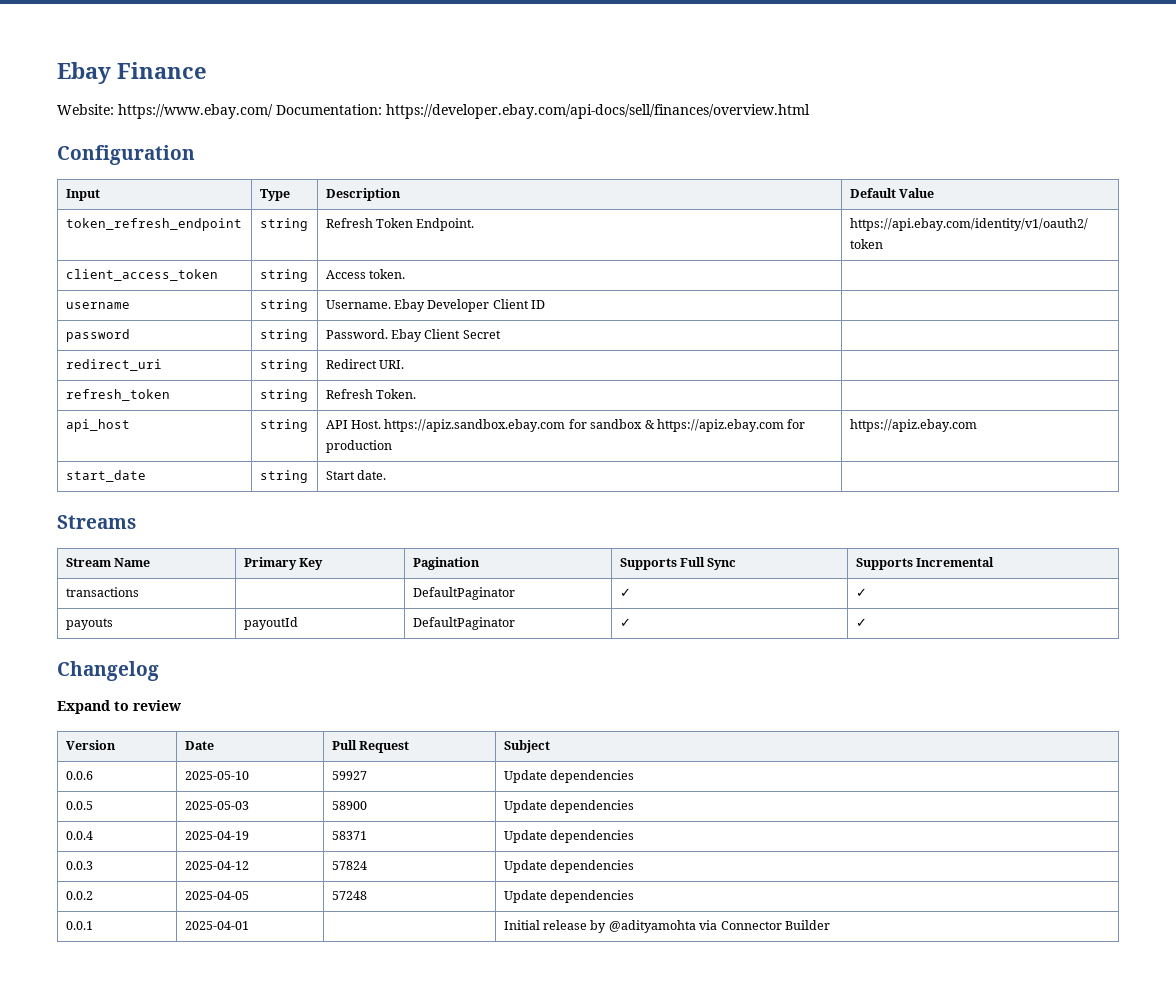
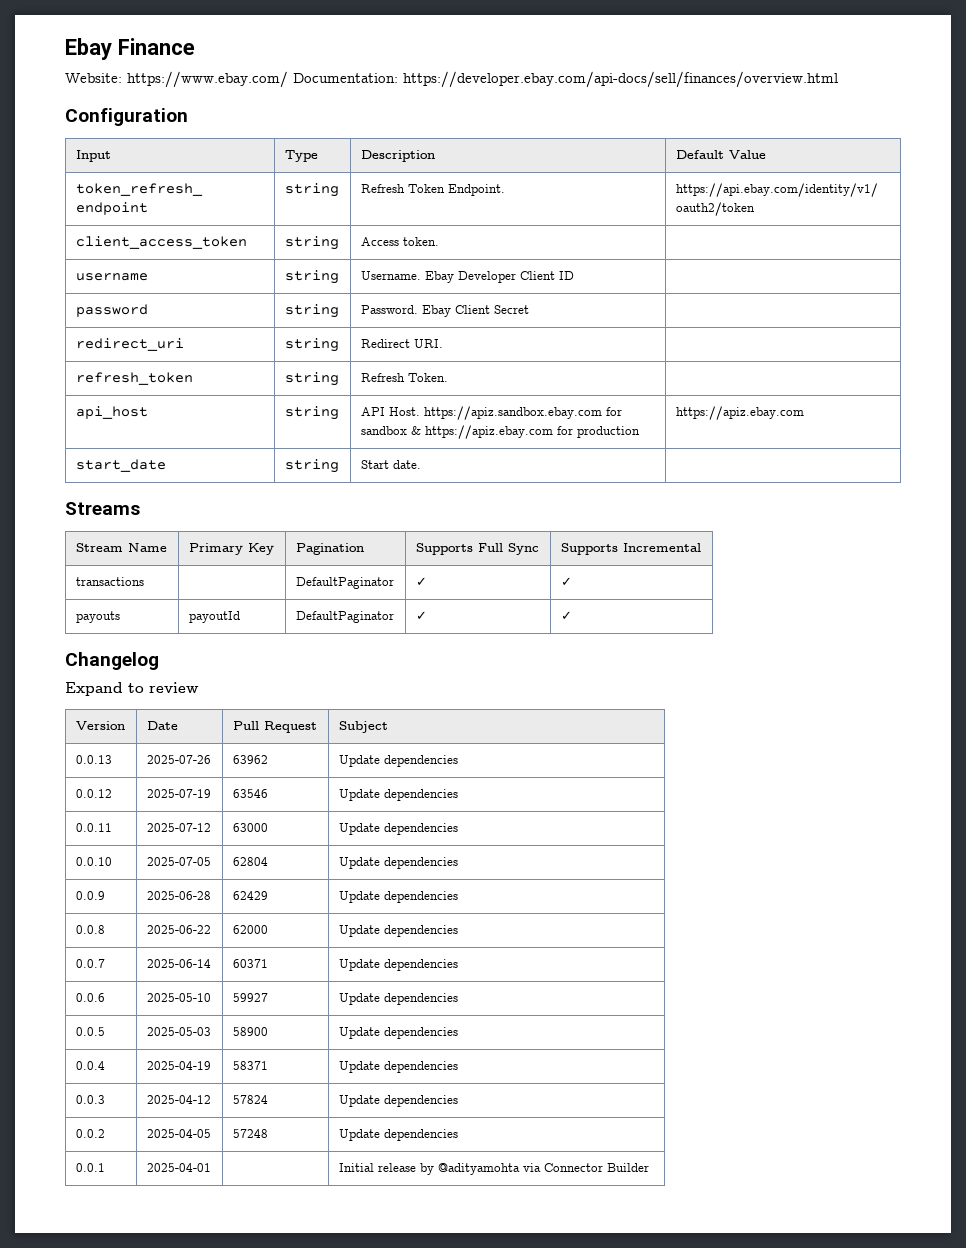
(550, 746) none -> [75,755,112,764] [146,755,211,764] [232,755,268,764] [338,755,458,767] [75,789,112,798] [146,789,211,798] [232,789,268,798] [338,789,458,801] [75,823,112,832] [146,823,211,832] [232,823,268,832] [338,823,458,835] [75,857,112,866] [146,857,211,866] [232,857,268,866] [338,857,458,869] [75,891,105,900] [146,891,211,900] [232,891,268,900] [338,891,458,903] [75,925,105,934] [146,925,211,934] [232,925,268,934] [338,925,458,937] [75,959,105,968] [146,959,211,968] [232,959,268,968] [338,959,458,971] // 0.0.13 | 2025-07-26 | 63962 | Update dependencies // 0.0.12 | 2025-07-19 | 63546 | Update dependencies // 0.0.11 | 2025-07-12 | 63000 | Update dependencies // 0.0.10 | 2025-07-05 | 62804 | Update dependencies // 0.0.9 | 2025-06-28 | 62429 | Update dependencies // 0.0.8 | 2025-06-22 | 62000 | Update dependencies // 0.0.7 | 2025-06-14 | 60371 | Update dependencies

